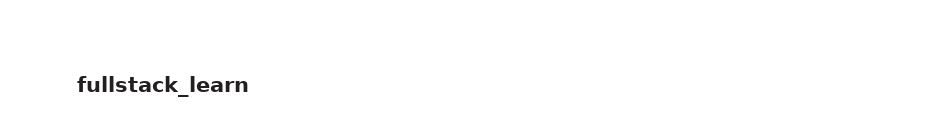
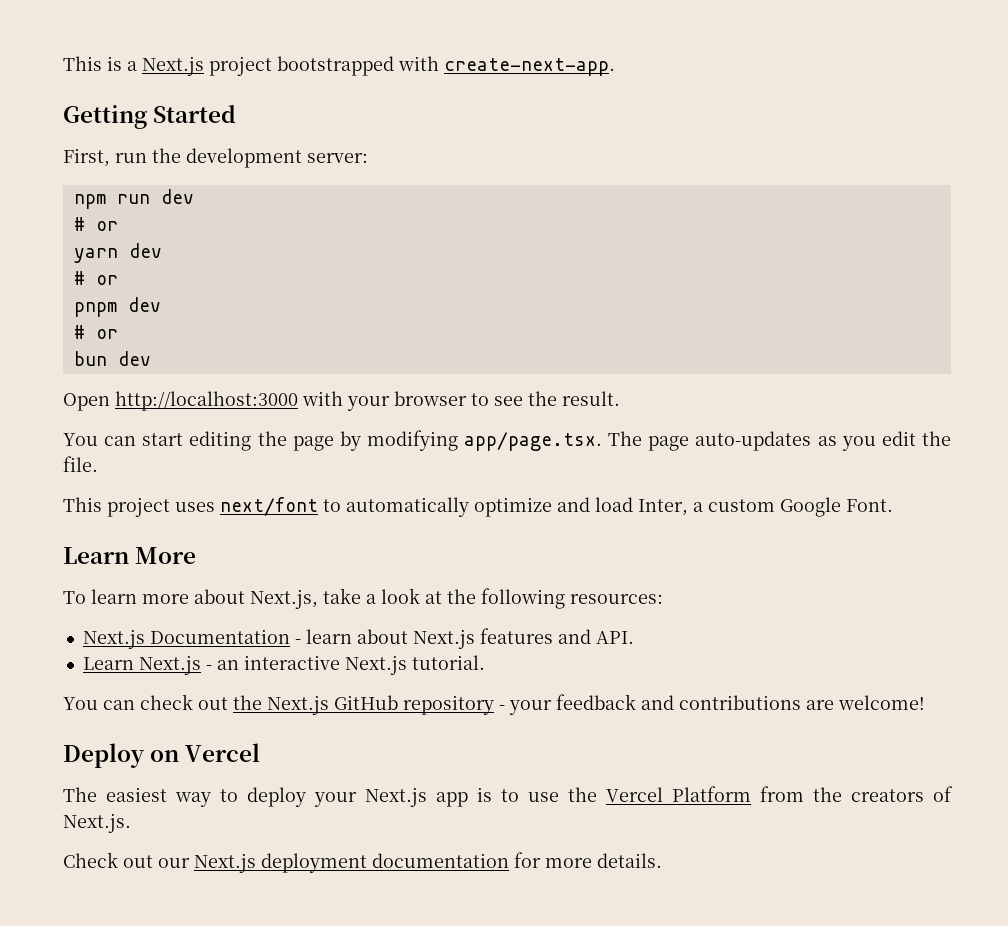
[77,76,249,97] fullstack_learn -> [63,56,615,76] [63,105,237,129] [63,148,368,168] [73,189,194,209] [73,217,118,231] [73,243,162,263] [73,271,118,285] [73,297,161,317] [73,325,118,339] [73,351,151,366] [63,391,620,411] [63,430,951,451] [63,456,98,472] [63,497,893,517] [63,547,197,564] [63,588,663,609] [82,628,634,649] [82,655,485,675] [63,694,925,715] [63,743,261,768] [63,786,953,807] [63,813,131,833] [63,852,662,873] This is a Next.js project bootstrapped with create-next-app. // Getting Started // First, run the development server: // npm run dev // # or // yarn dev // # or // pnpm dev // # or // bun dev // Open http://localhost:3000 with your browser to see the result. // You can start editing the page by modifying app/page.tsx. The page auto-updates as you edit the file. // This project uses next/font to automatically optimize and load Inter, a custom Google Font. // Learn More // To learn more about Next.js, take a look at the following resources: // Next.js Documentation - learn about Next.js features and API. // Learn Next.js - an interactive Next.js tutorial. // You can check out the Next.js GitHub repository - your feedback and contributions are welcome! // Deploy on Vercel // The easiest way to deploy your Next.js app is to use the Vercel Platform from the creators of Next.js. // Check out our Next.js deployment documentation for more details.

